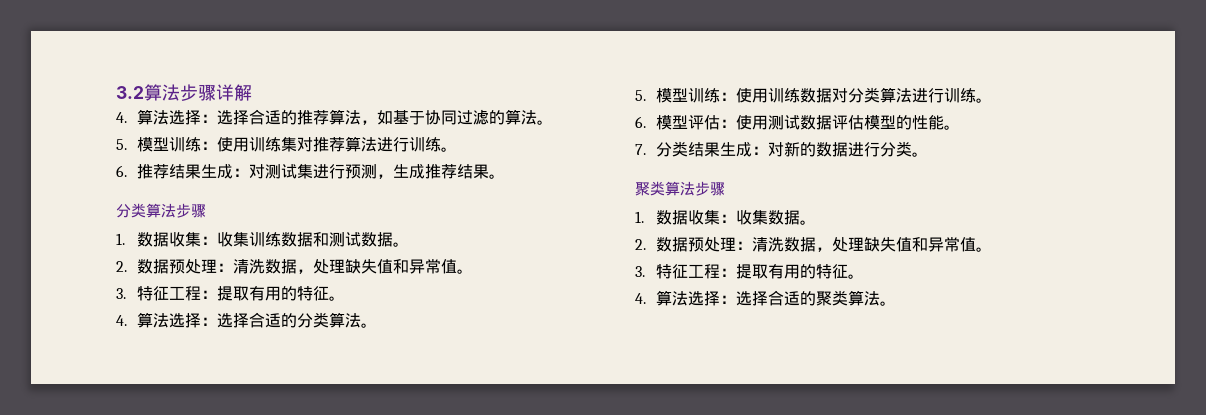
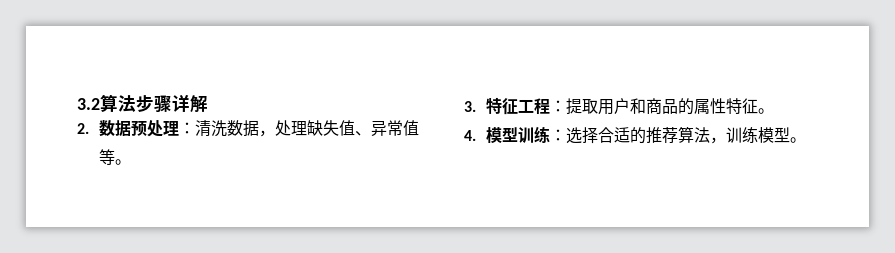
[116,109,553,125] [116,136,457,152] [116,164,505,179] [116,203,206,218] [116,232,409,247] [116,259,473,274] [116,286,345,301] [116,312,377,328] [635,87,992,103] [635,115,960,130] [635,141,928,157] [635,181,725,196] [635,210,816,225] [635,237,992,252] [635,264,864,279] [635,290,880,306] // 4.算法选择：选择合适的推荐算法，如基于协同过滤的算法。 // 5.模型训练：使用训练集对推荐算法进行训练。 // 6.推荐结果生成：对测试集进行预测，生成推荐结果。 // 分类算法步骤 // 1.数据收集：收集训练数据和测试数据。 // 2.数据预处理：清洗数据，处理缺失值和异常值。 // 3.特征工程：提取有用的特征。 // 4.算法选择：选择合适的分类算法。 // 5.模型训练：使用训练数据对分类算法进行训练。 // 6.模型评估：使用测试数据评估模型的性能。 // 7.分类结果生成：对新的数据进行分类。 // 聚类算法步骤 // 1.数据收集：收集数据。 // 2.数据预处理：清洗数据，处理缺失值和异常值。 // 3.特征工程：提取有用的特征。 // 4.算法选择：选择合适的聚类算法 -> [77,120,419,137] [98,149,131,165] [464,97,774,115] [464,126,790,144] // 2.数据预处理：清洗数据，处理缺失值、异常值等。 // 3.特征工程：提取用户和商品的属性特征。 // 4.模型训练：选择合适的推荐算法，训练模型

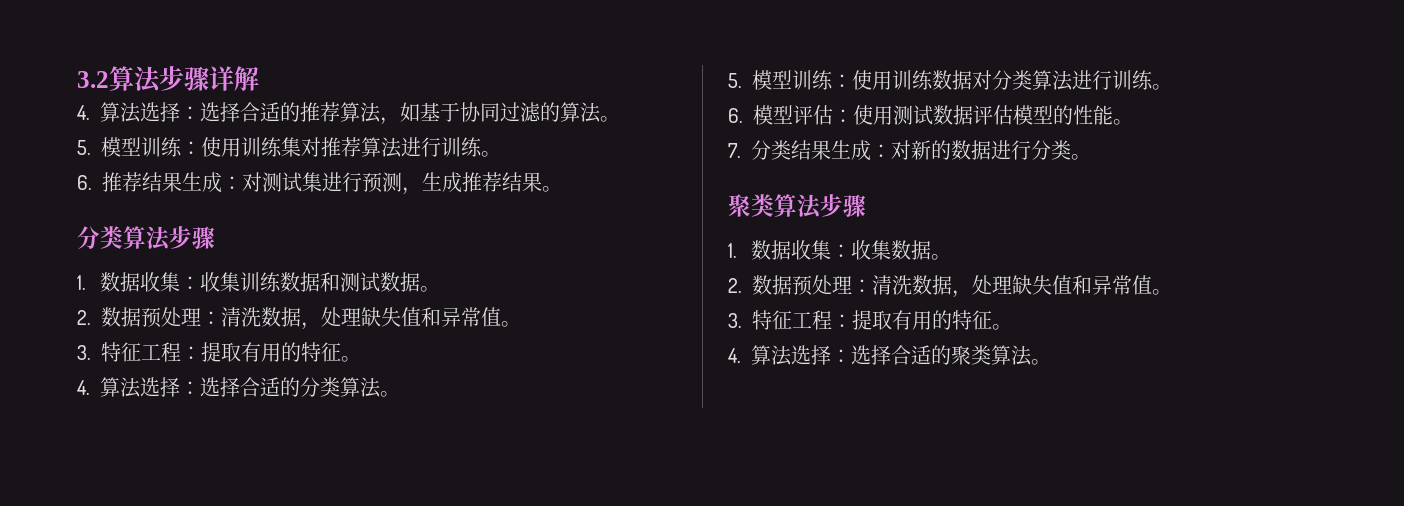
[77,120,419,137] [98,149,131,165] [464,97,774,115] [464,126,790,144] // 2.数据预处理：清洗数据，处理缺失值、异常值等。 // 3.特征工程：提取用户和商品的属性特征。 // 4.模型训练：选择合适的推荐算法，训练模型 -> [77,102,620,125] [77,137,501,158] [77,172,562,195] [77,226,215,251] [77,272,440,292] [77,307,521,330] [77,342,361,362] [77,377,400,398] [728,70,1172,91] [728,105,1133,125] [728,140,1091,161] [728,194,866,219] [728,240,951,260] [728,275,1172,298] [728,310,1012,330] [728,345,1032,366] // 4.算法选择：选择合适的推荐算法，如基于协同过滤的算法。 // 5.模型训练：使用训练集对推荐算法进行训练。 // 6.推荐结果生成：对测试集进行预测，生成推荐结果。 // 分类算法步骤 // 1.数据收集：收集训练数据和测试数据。 // 2.数据预处理：清洗数据，处理缺失值和异常值。 // 3.特征工程：提取有用的特征。 // 4.算法选择：选择合适的分类算法。 // 5.模型训练：使用训练数据对分类算法进行训练。 // 6.模型评估：使用测试数据评估模型的性能。 // 7.分类结果生成：对新的数据进行分类。 // 聚类算法步骤 // 1.数据收集：收集数据。 // 2.数据预处理：清洗数据，处理缺失值和异常值。 // 3.特征工程：提取有用的特征。 // 4.算法选择：选择合适的聚类算法

